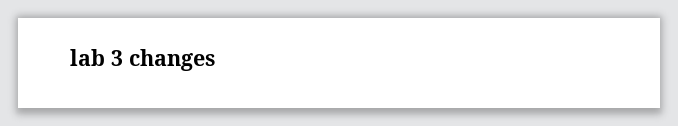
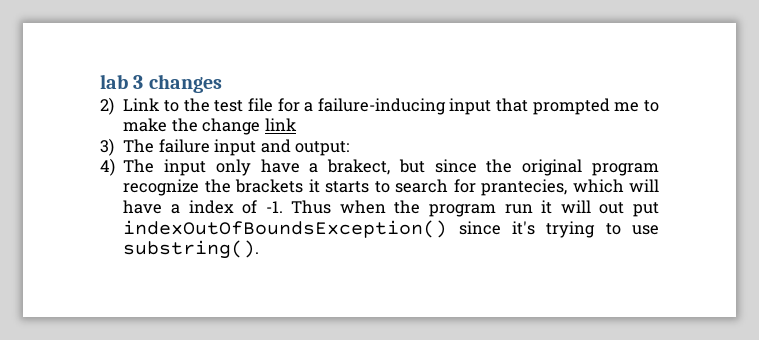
(215, 60) none -> [100,97,659,115] [123,118,297,135] [100,138,350,156] [100,158,659,176] [123,179,659,196] [123,200,659,217] [123,220,659,238] [123,240,260,259] // 2) Link to the test file for a failure-inducing input that prompted me to make the change link // 3) The failure input and output: // 4) The input only have a brakect, but since the original program recognize the brackets it starts to search for prantecies, which will have a index of -1. Thus when the program run it will out put indexOutOfBoundsException() since it's trying to use substring().

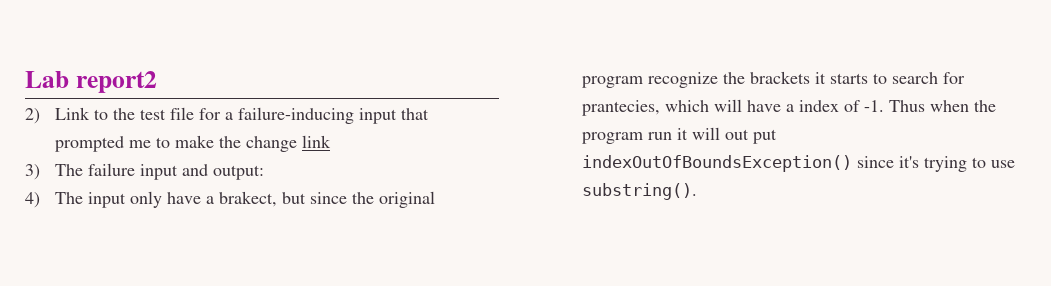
[100,74,222,93] lab 3 changes -> [25,71,157,93] Lab report2

